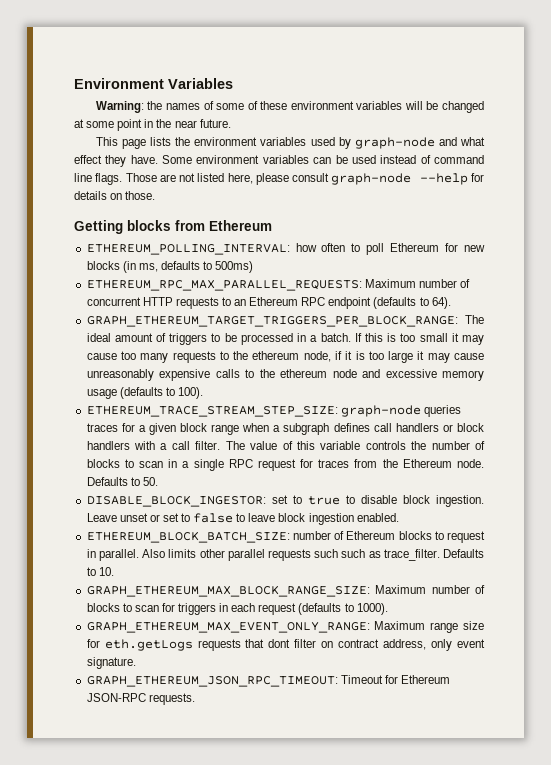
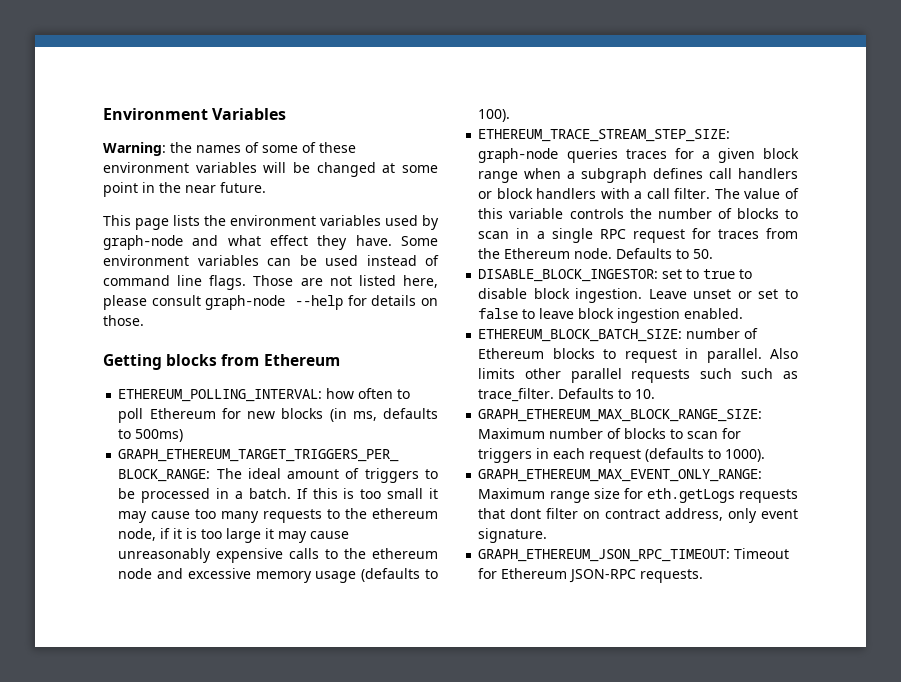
[86,279,470,291] [86,297,451,309] // ETHEREUM_RPC_MAX_PARALLEL_REQUESTS: Maximum number of concurrent HTTP requests to an Ethereum RPC endpoint (defaults to 64). -> (184, 435) none

